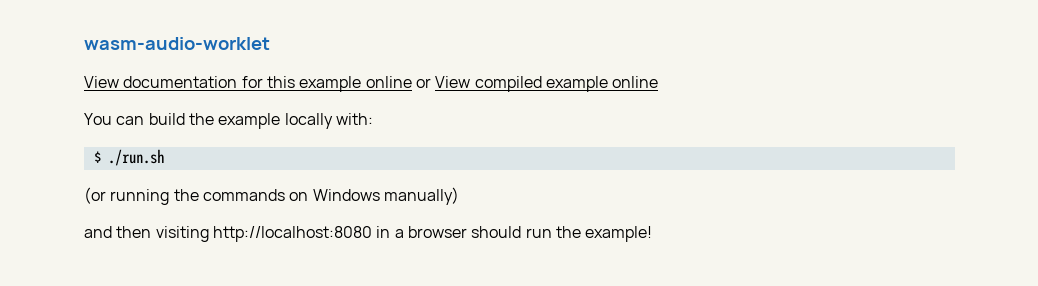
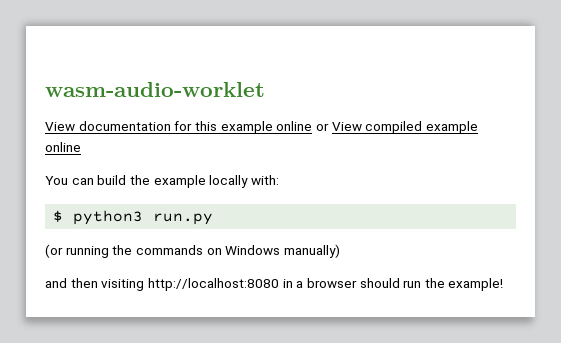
[107,149,164,166] ./run.sh -> [73,210,214,225] python3 run.py

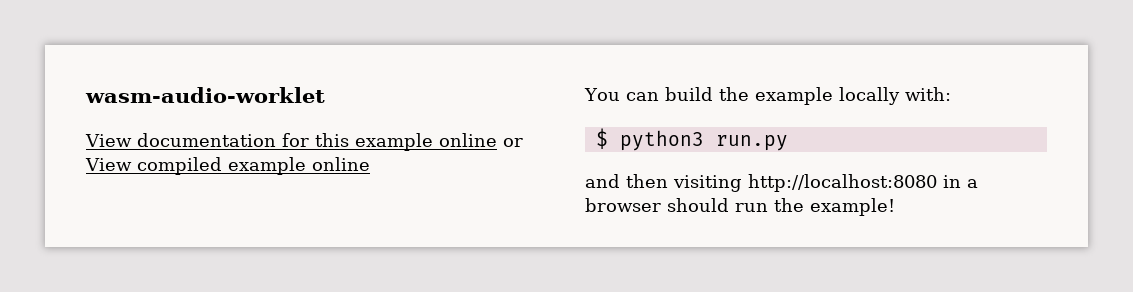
[45,244,340,258] // (or running the commands on Windows manually) -> (788, 143) none

